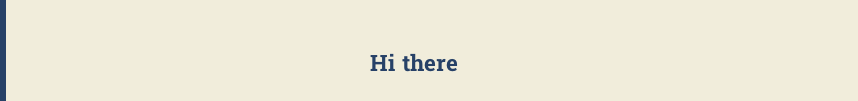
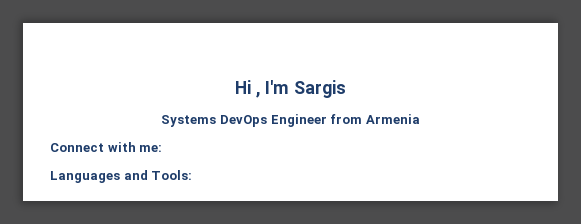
[401,53,458,72] there -> [256,80,346,98] [161,114,420,127] [50,142,163,152] [50,170,193,183] , I'm Sargis // Systems DevOps Engineer from Armenia // Connect with me: // Languages and Tools:

